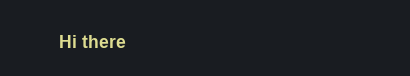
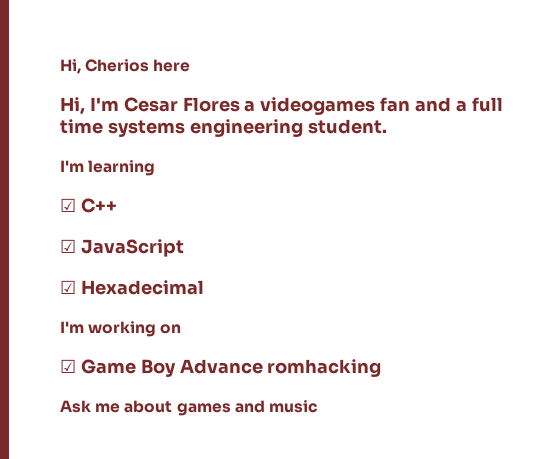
[59,35,126,48] Hi there -> [60,59,191,74] [60,97,503,115] [60,119,387,137] [60,160,156,176] [60,198,117,213] [60,239,184,257] [60,280,204,295] [60,321,182,337] [60,359,382,377] [60,400,318,416] Hi, Cherios here // Hi, I'm Cesar Flores a videogames fan and a full time systems engineering student. // I'm learning // ☑ C++ // ☑ JavaScript // ☑ Hexadecimal // I'm working on // ☑ Game Boy Advance romhacking // Ask me about games and music

